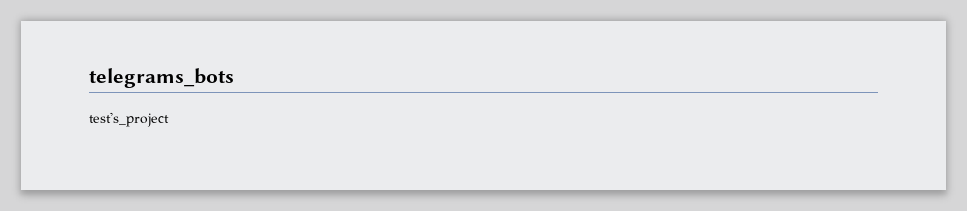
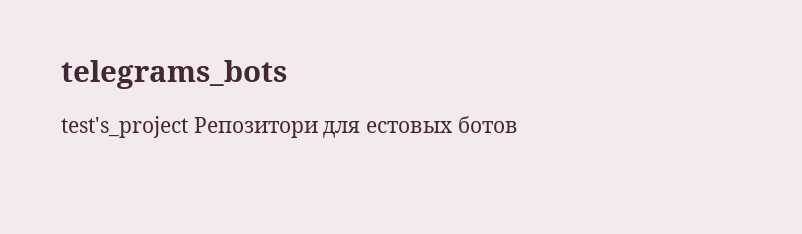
(169, 119) none -> [193,116,518,138] Репозитори для естовых ботов

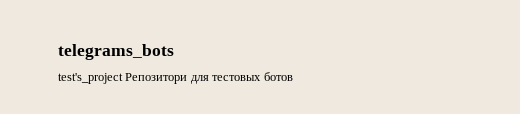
[366,121,454,133] естовых -> [212,75,262,81] тестовых

